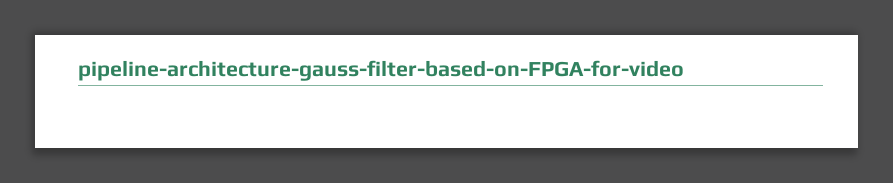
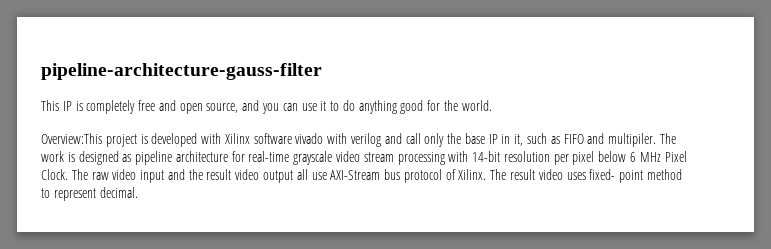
[78,60,684,81] pipeline-architecture-gauss-filter-based-on-FPGA-for-video -> [41,63,322,80] [41,100,492,114] [41,133,676,147] [41,151,687,165] [41,169,682,183] [41,187,138,201] pipeline-architecture-gauss-filter // This IP is completely free and open source, and you can use it to do anything good for the world. // Overview:This project is developed with Xilinx software vivado with verilog and call only the base IP in it, such as FIFO and multipiler. The work is designed as pipeline architecture for real-time grayscale video stream processing with 14-bit resolution per pixel below 6 MHz Pixel Clock. The raw video input and the result video output all use AXI-Stream bus protocol of Xilinx. The result video uses fixed- point method to represent decimal.

